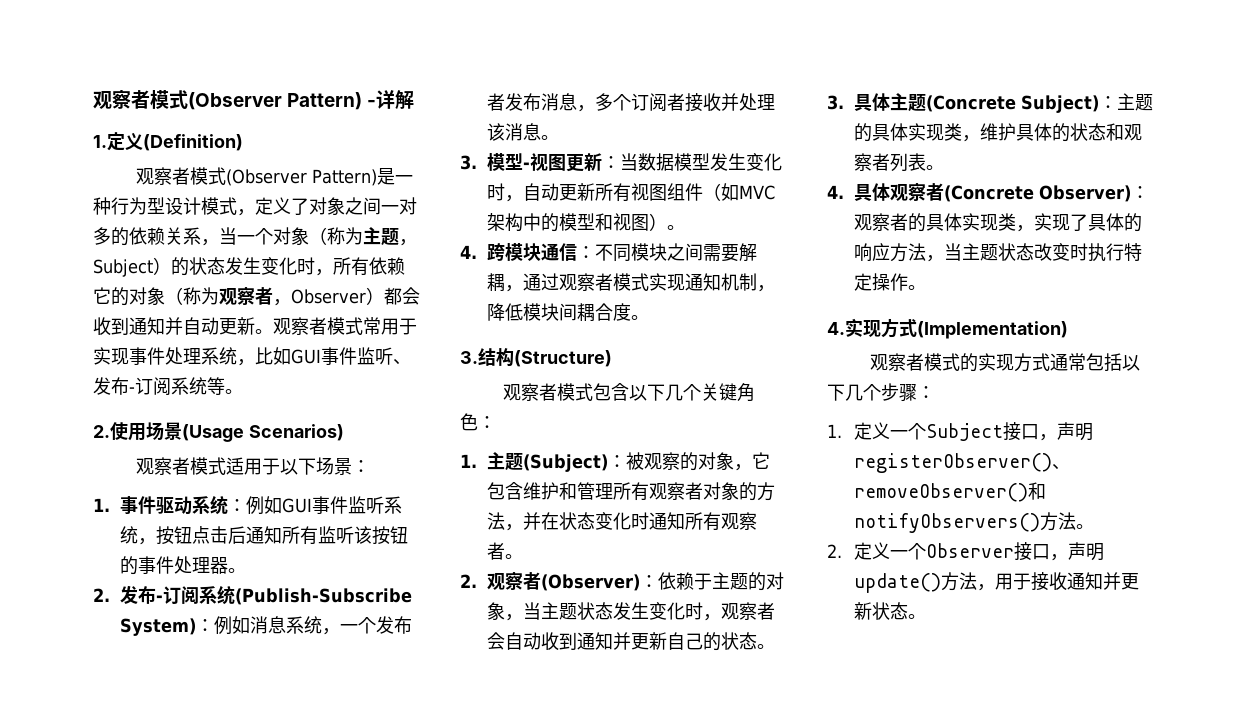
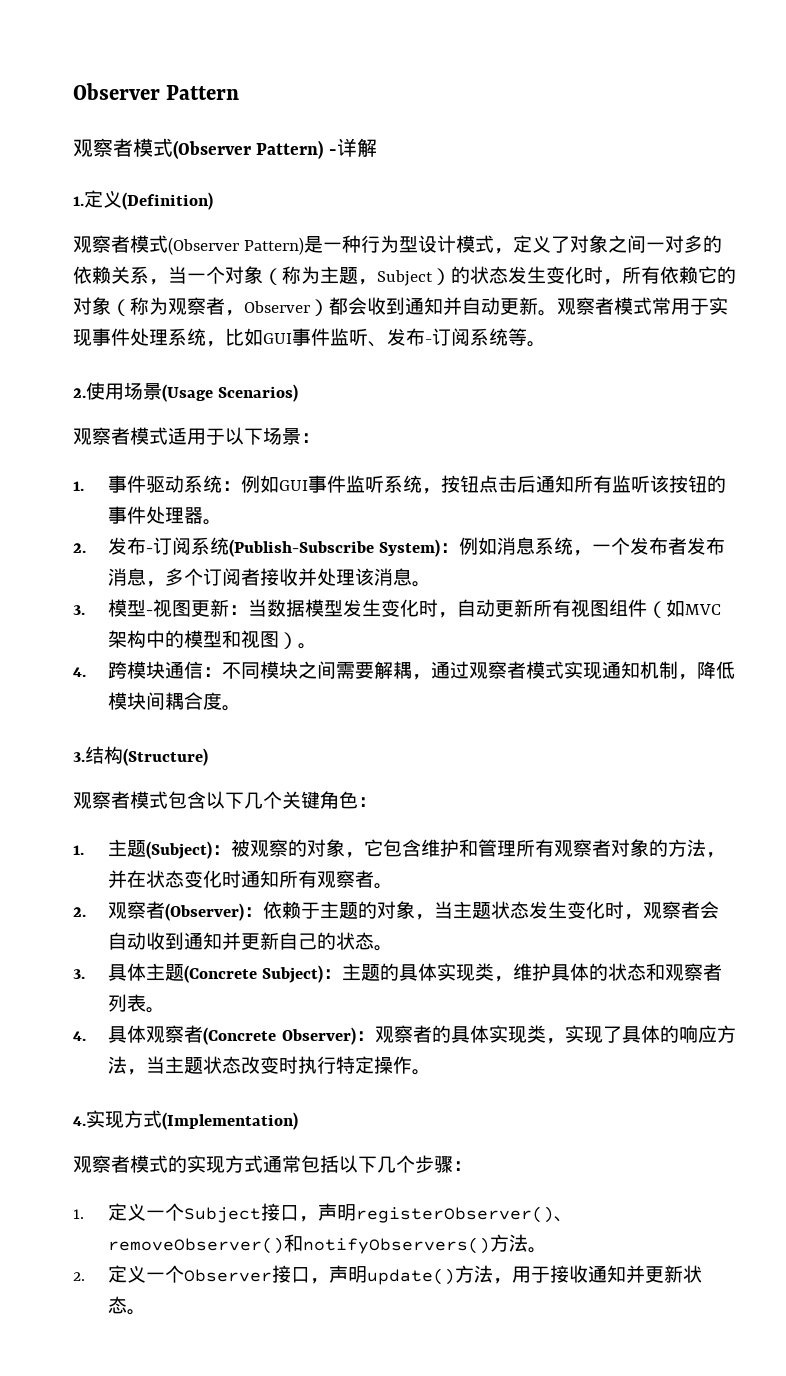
(93, 100) none -> [73,83,240,100] Observer Pattern //

